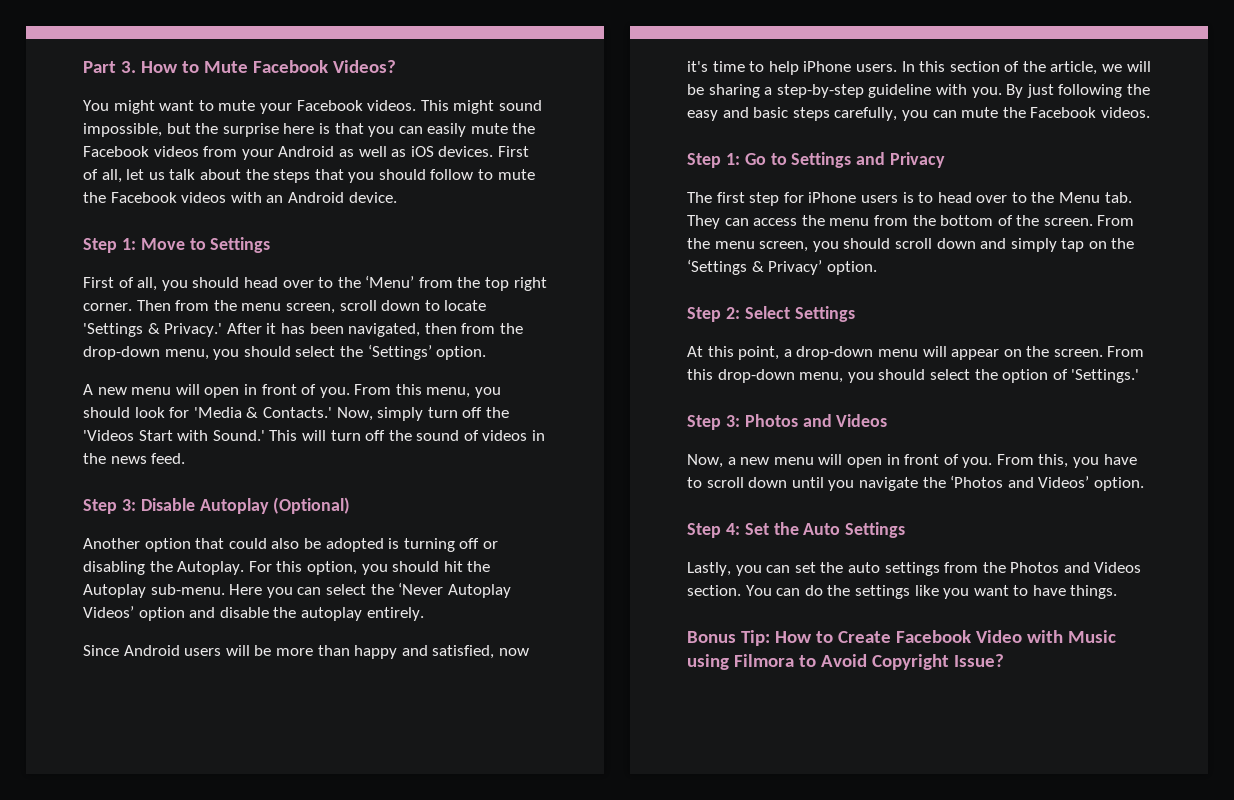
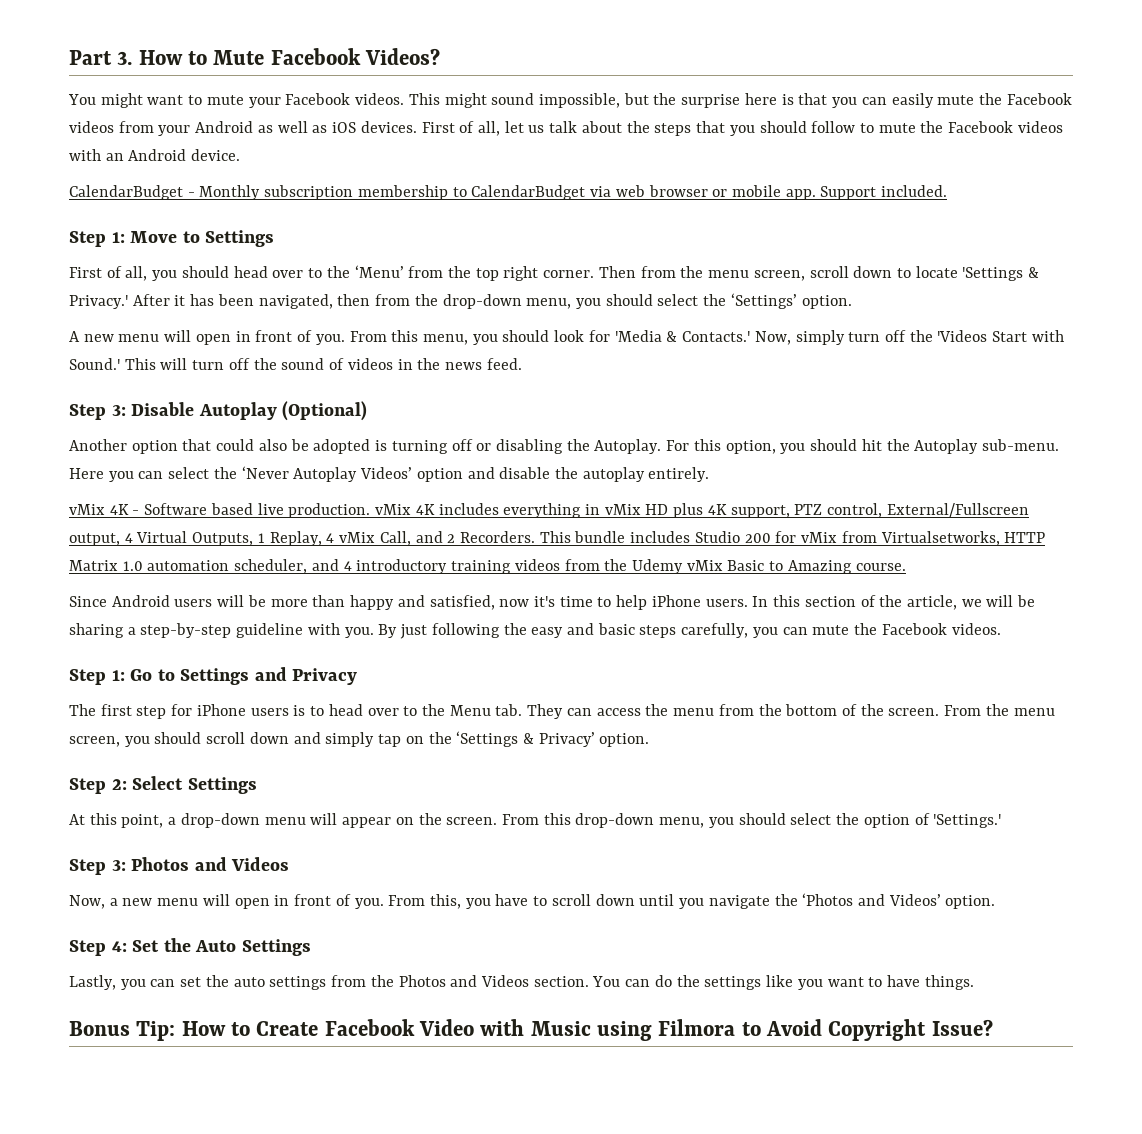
(397, 197) none -> [69,185,948,200] // CalendarBudget - Monthly subscription membership to CalendarBudget via web browser or mobile app. Support included.
(424, 614) none -> [69,503,1029,518] [69,531,1046,546] [69,559,906,574] // vMix 4K - Software based live production. vMix 4K includes everything in vMix HD plus 4K support, PTZ control, External/Fullscreen output, 4 Virtual Outputs, 1 Replay, 4 vMix Call, and 2 Recorders. This bundle includes Studio 200 for vMix from Virtualsetworks, HTTP Matrix 1.0 automation scheduler, and 4 introductory training videos from the Udemy vMix Basic to Amazing course.

